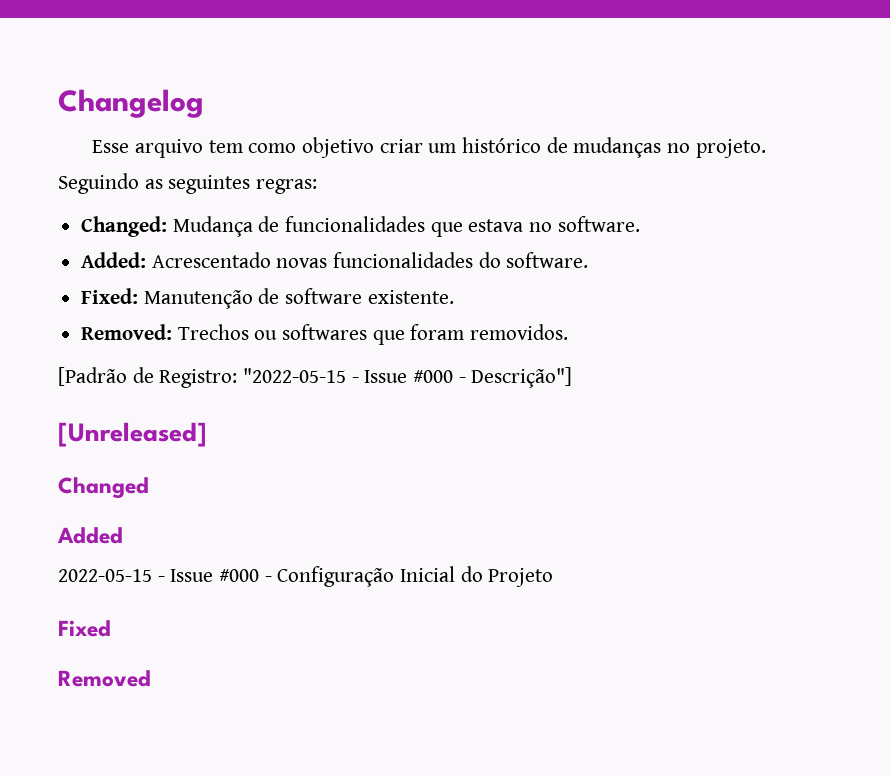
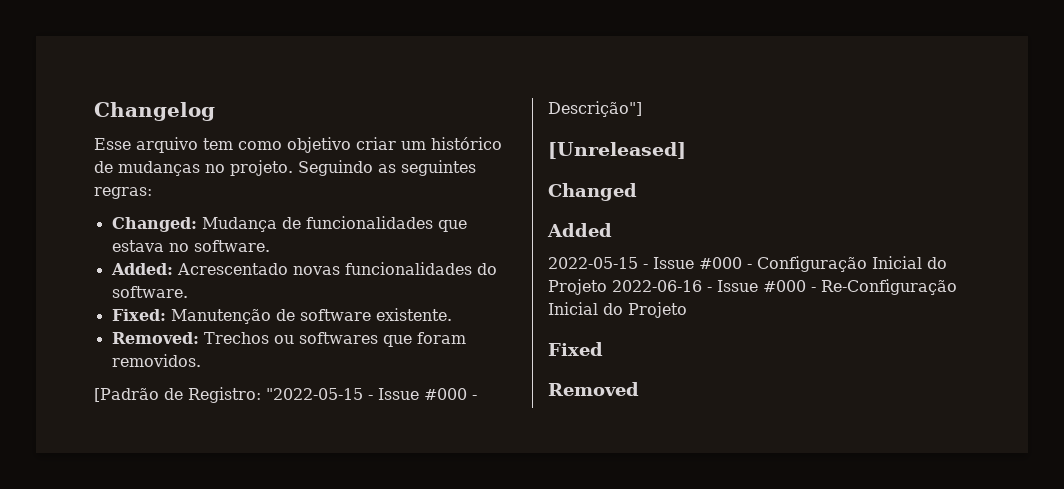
(554, 577) none -> [612,279,957,295] [548,302,687,318] 2022-06-16 - Issue #000 - Re-Configuração Inicial do Projeto

